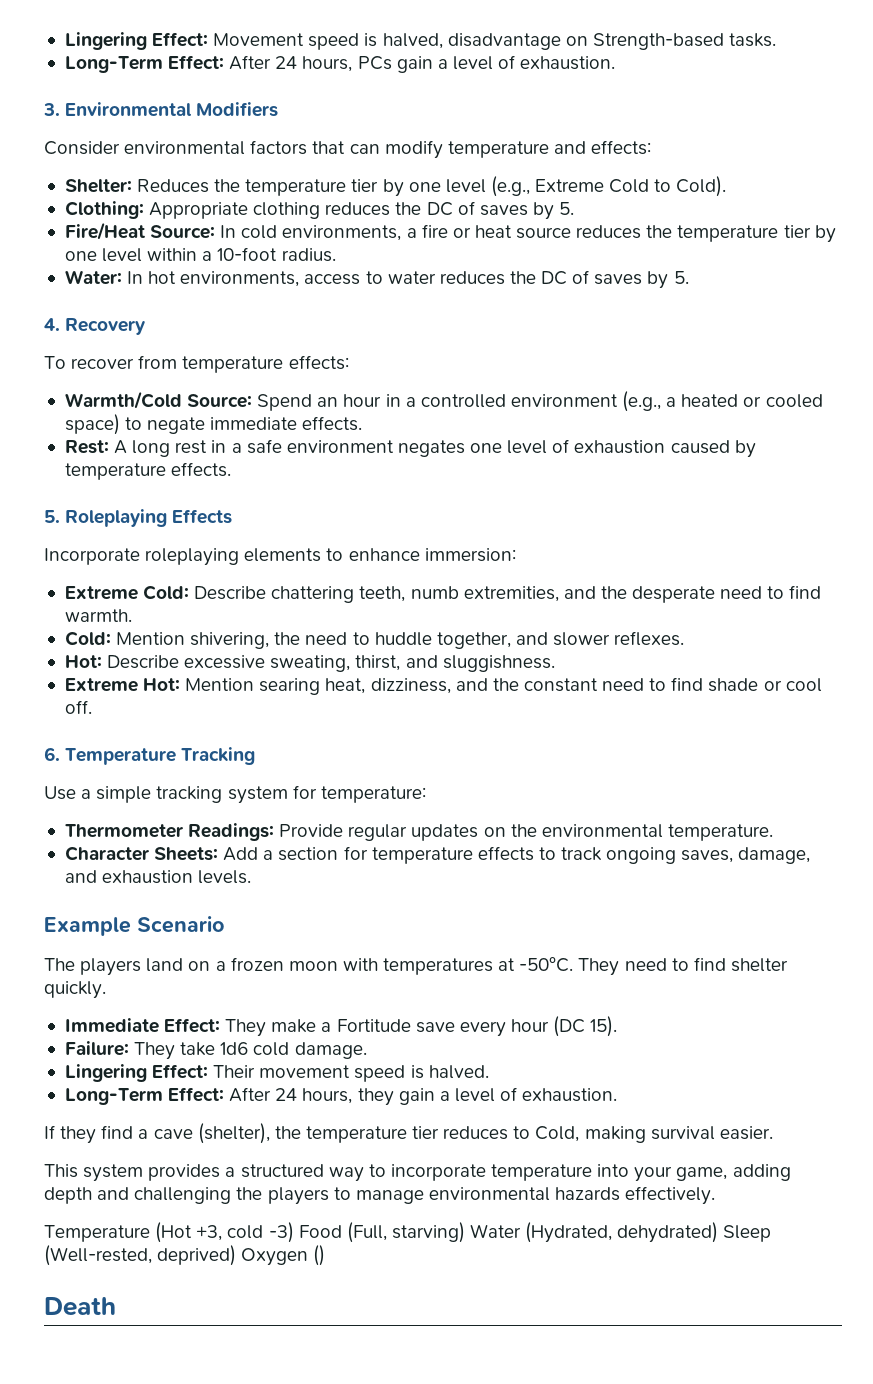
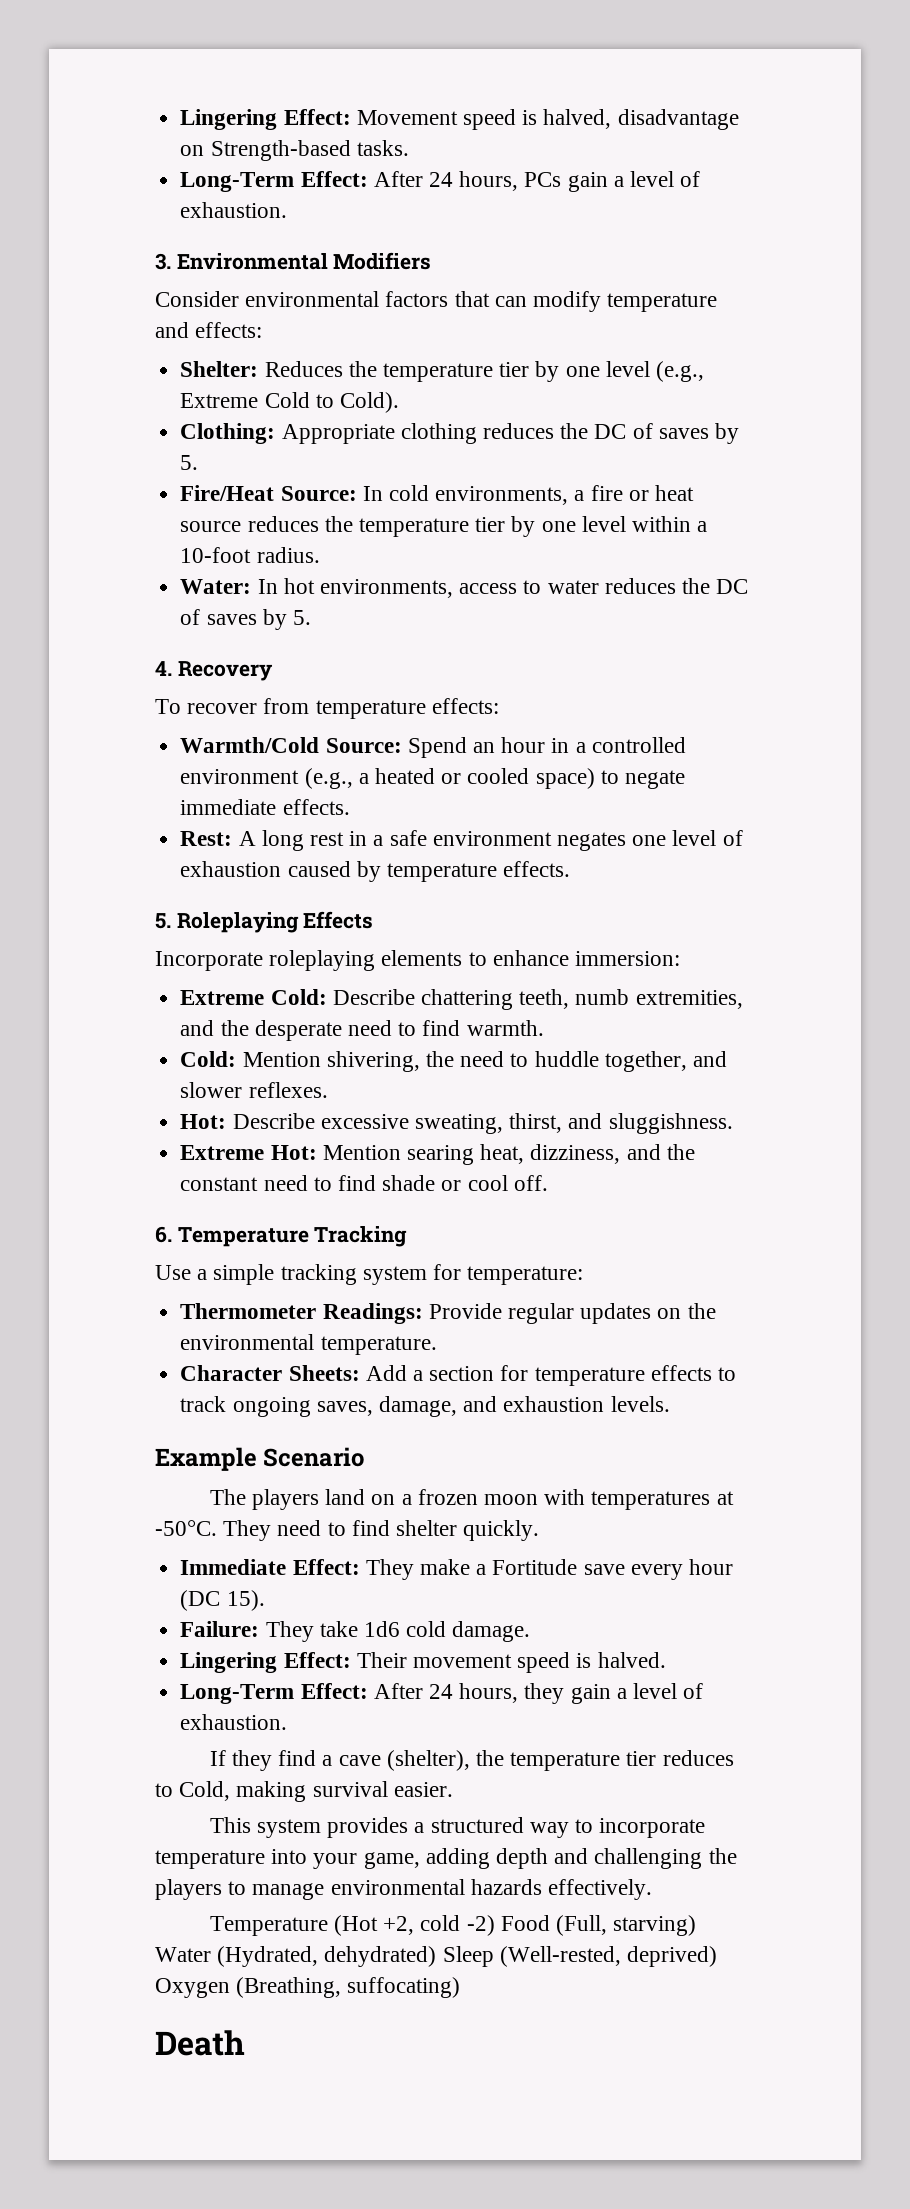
[196,1222,294,1243] +3, cold -3) -> [383,1915,495,1936] +2, cold -2)
[313,1245,326,1266] () -> [236,1977,461,1998] (Breathing, suffocating)

